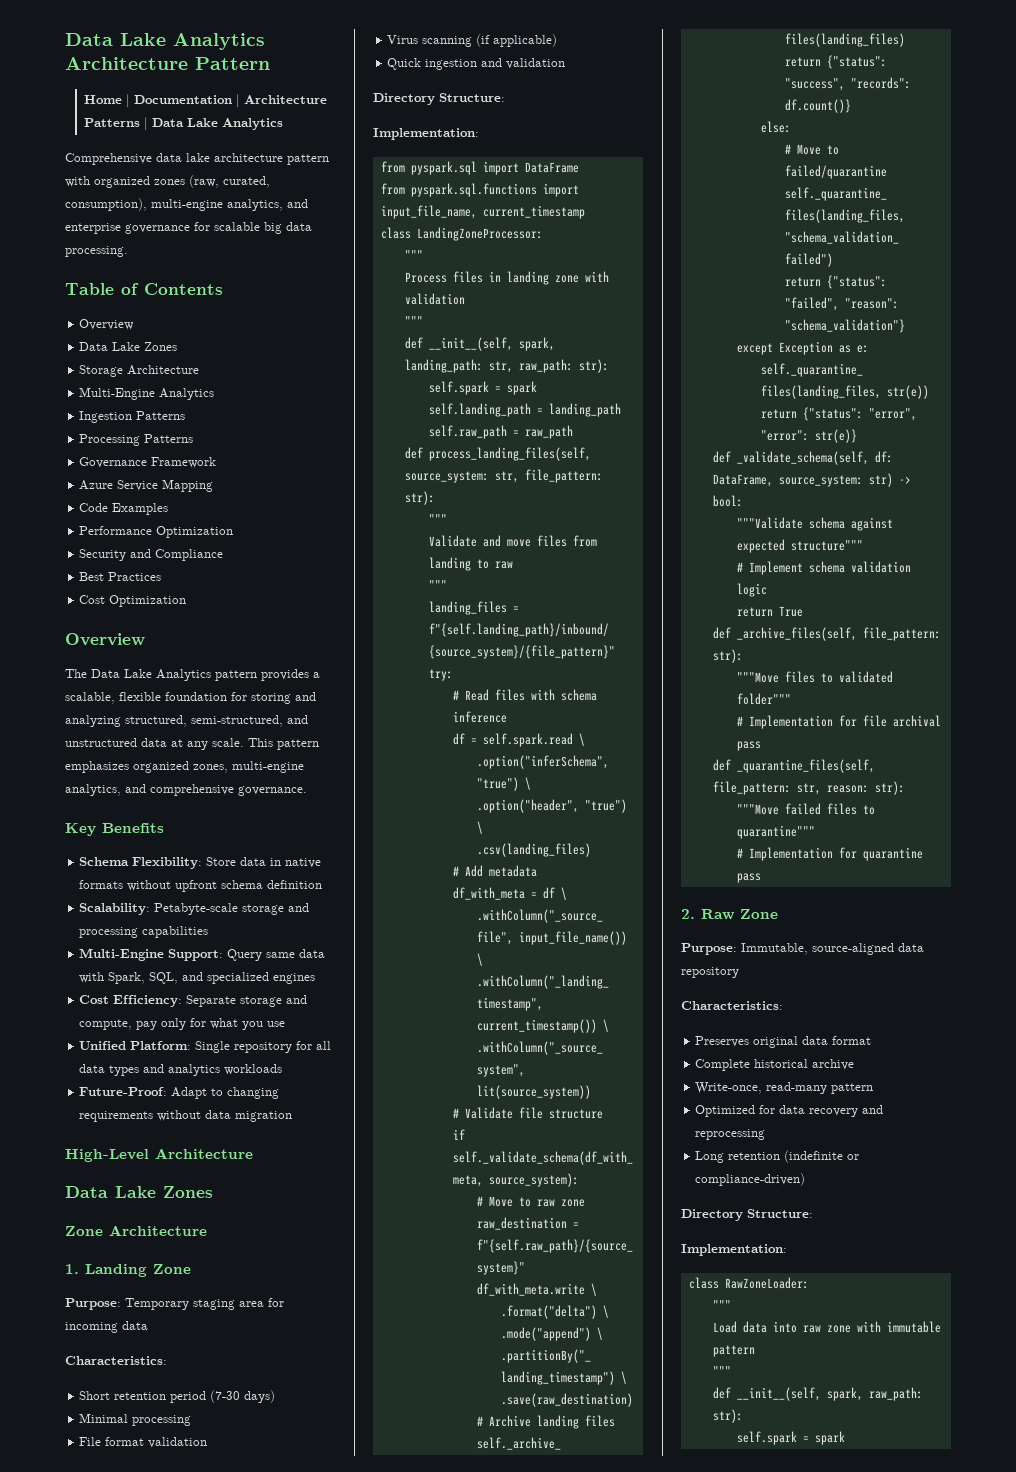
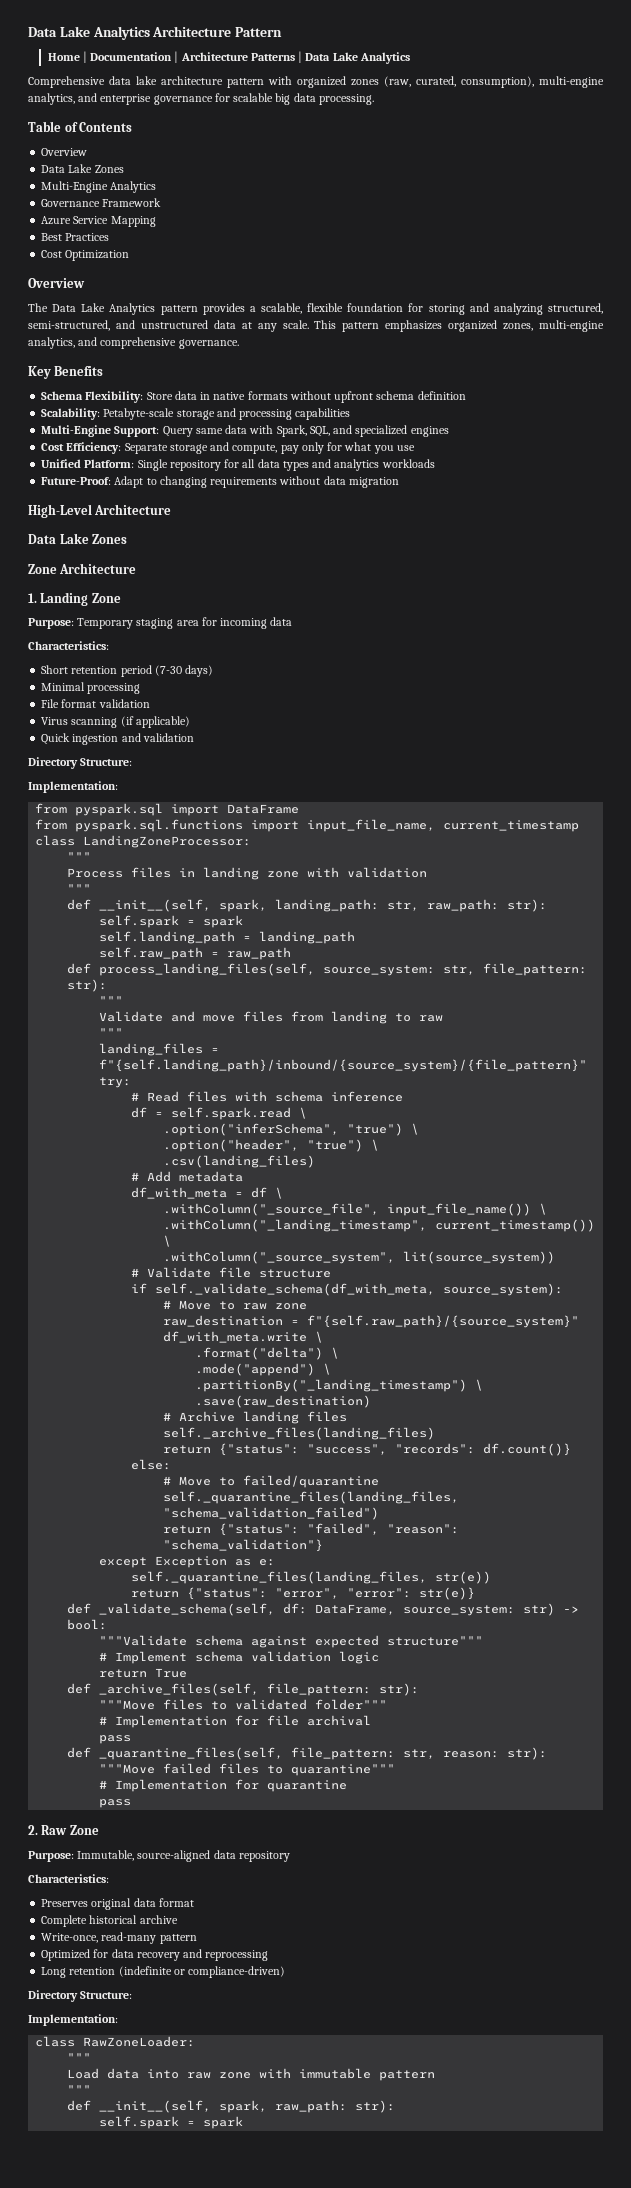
[79,365,200,377] // Storage Architecture -> (124, 169) none
[79,411,186,423] [79,434,194,446] // Ingestion Patterns // Processing Patterns -> (157, 187) none
[79,503,169,515] [79,526,234,538] [79,549,224,561] // Code Examples // Performance Optimization // Security and Compliance -> (156, 221) none

